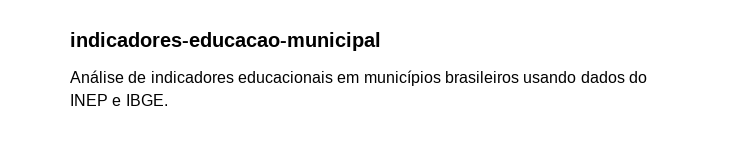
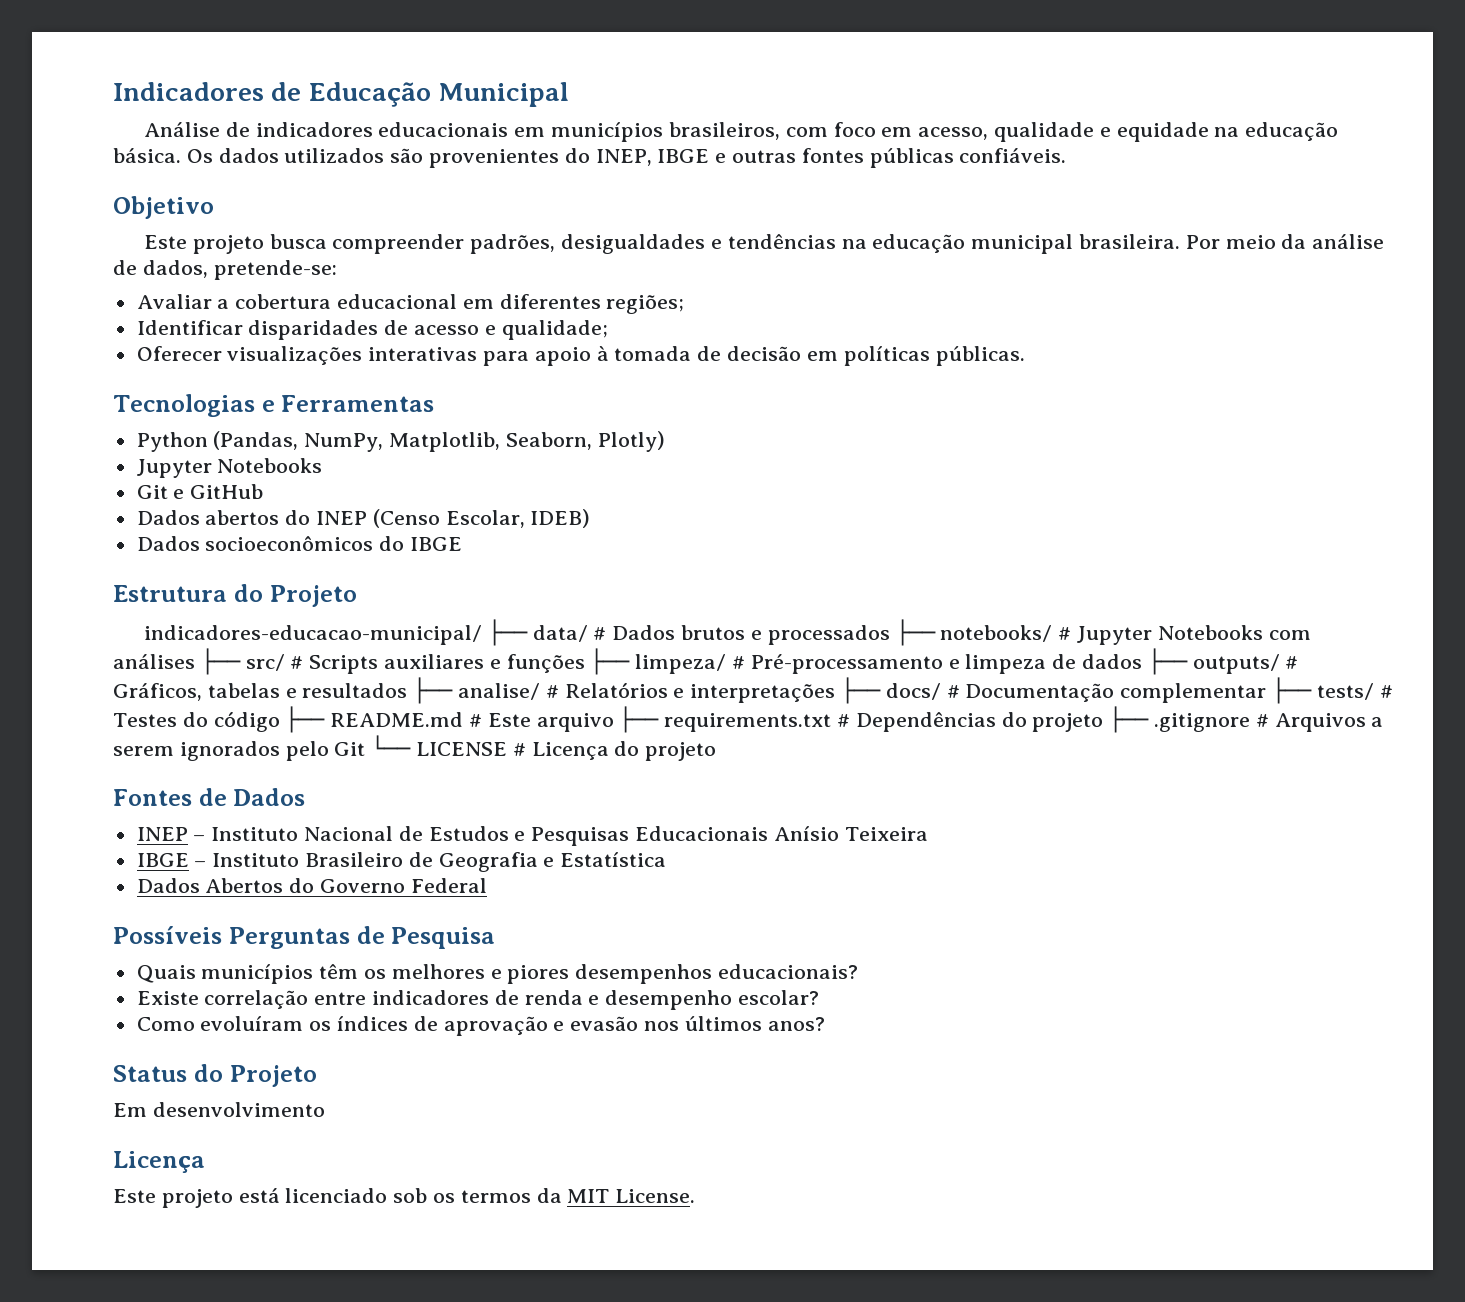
[70,32,381,51] indicadores-educacao-municipal -> [113,82,569,107] Indicadores de Educação Municipal
[444,71,647,83] [70,94,168,106] brasileiros usando dados do INEP e IBGE. -> [668,122,1339,142] [113,148,1067,168] [113,196,214,219] [144,234,1385,254] [113,260,337,280] [136,294,685,314] [136,320,608,340] [136,346,1025,366] [113,394,435,417] [136,431,665,452] [136,458,323,478] [136,484,264,499] [136,509,591,528] [136,536,463,551] [113,584,357,607] [144,619,1311,646] [113,648,1299,675] [113,677,1393,704] [113,706,1384,733] [113,735,717,761] [113,788,306,806] [136,826,928,846] [136,852,667,872] [136,878,487,893] [113,926,496,949] [136,964,859,984] [136,990,820,1010] [136,1016,825,1036] [113,1064,317,1087] [113,1102,325,1117] [113,1151,205,1173] [113,1188,696,1208] brasileiros, com foco em acesso, qualidade e equidade na educação básica. Os dados utilizados são provenientes do INEP, IBGE e outras fontes públicas confiáveis. // Objetivo // Este projeto busca compreender padrões, desigualdades e tendências na educação municipal brasileira. Por meio da análise de dados, pretende-se: // Avaliar a cobertura educacional em diferentes regiões; // Identificar disparidades de acesso e qualidade; // Oferecer visualizações interativas para apoio à tomada de decisão em políticas públicas. // Tecnologias e Ferramentas // Python (Pandas, NumPy, Matplotlib, Seaborn, Plotly) // Jupyter Notebooks // Git e GitHub // Dados abertos do INEP (Censo Escolar, IDEB) // Dados socioeconômicos do IBGE // Estrutura do Projeto // indicadores-educacao-municipal/ ├── data/ # Dados brutos e processados ├── notebooks/ # Jupyter Notebooks com análises ├── src/ # Scripts auxiliares e funções ├── limpeza/ # Pré-processamento e limpeza de dados ├── outputs/ # Gráficos, tabelas e resultados ├── analise/ # Relatórios e interpretações ├── docs/ # Documentação complementar ├── tests/ # Testes do código ├── README.md # Este arquivo ├── requirements.txt # Dependências do projeto ├── .gitignore # Arquivos a serem ignorados pelo Git └── LICENSE # Licença do projeto // Fontes de Dados // INEP – Instituto Nacional de Estudos e Pesquisas Educacionais Anísio Teixeira // IBGE – Instituto Brasileiro de Geografia e Estatística // Dados Abertos do Governo Federal // Possíveis Perguntas de Pesquisa // Quais municípios têm os melhores e piores desempenhos educacionais? // Existe correlação entre indicadores de renda e desempenho escolar? // Como evoluíram os índices de aprovação e evasão nos últimos anos? // Status do Projeto // Em desenvolvimento // Licença // Este projeto está licenciado sob os termos da MIT License.

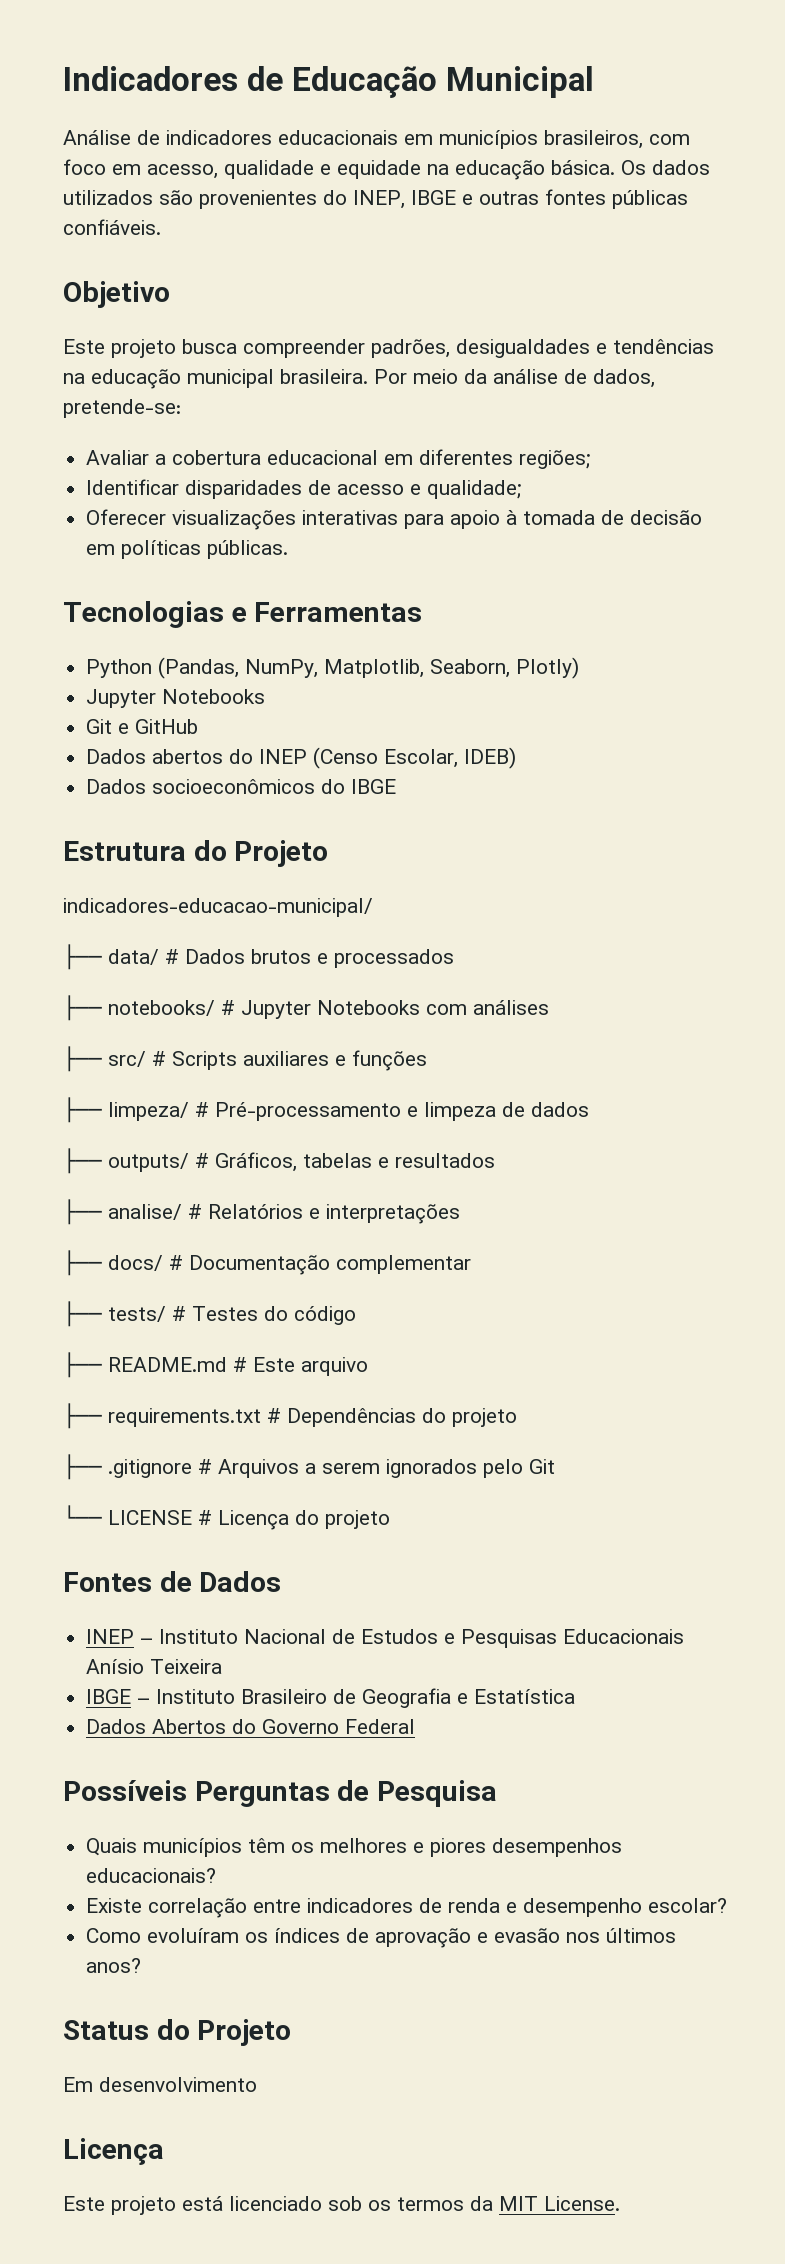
(483, 635) none -> (373, 907) //
(890, 635) none -> (454, 958) //
(195, 661) none -> (549, 1007) //
(585, 663) none -> (427, 1060) //
(1143, 661) none -> (589, 1109) //
(408, 690) none -> (495, 1160) //
(836, 693) none -> (460, 1214) //
(1267, 693) none -> (471, 1264) //
(280, 721) none -> (356, 1315) //
(614, 722) none -> (368, 1366) //
(1104, 722) none -> (517, 1417) //
(366, 749) none -> (555, 1466) //

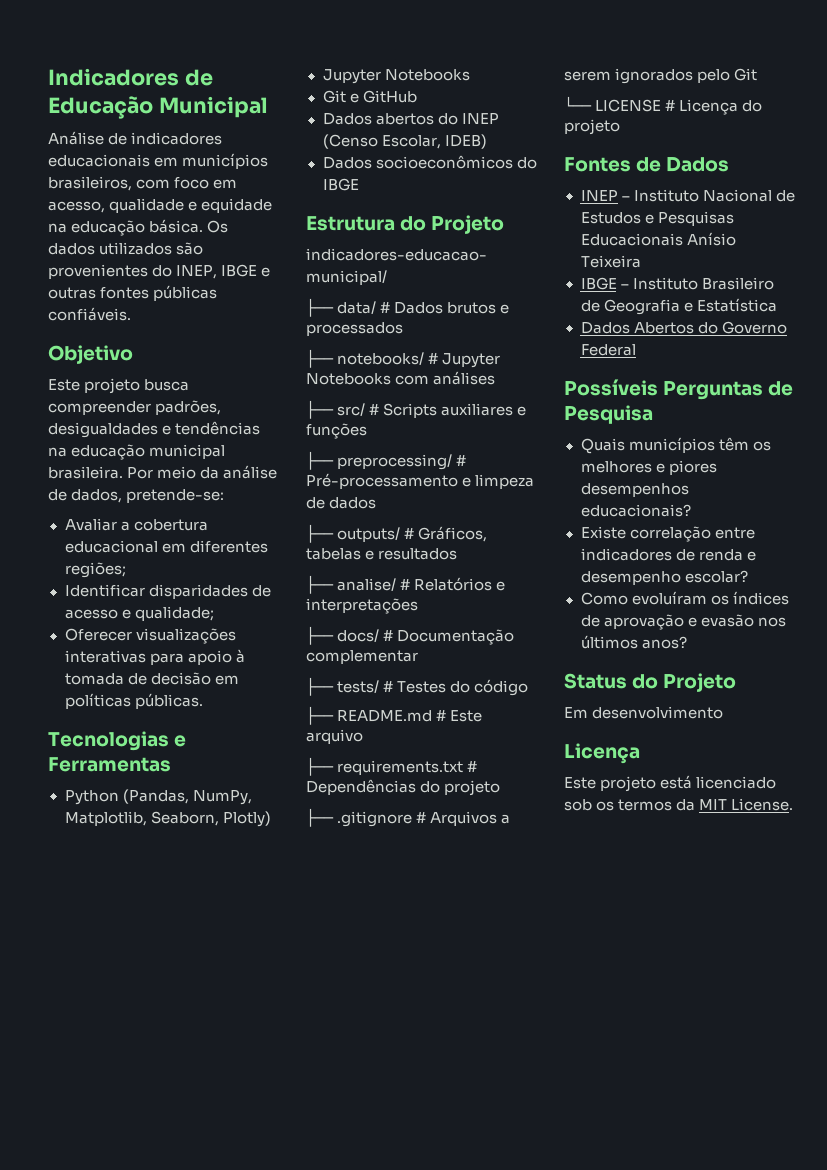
[108,1102,189,1121] limpeza/ -> [337,454,453,470] preprocessing/

